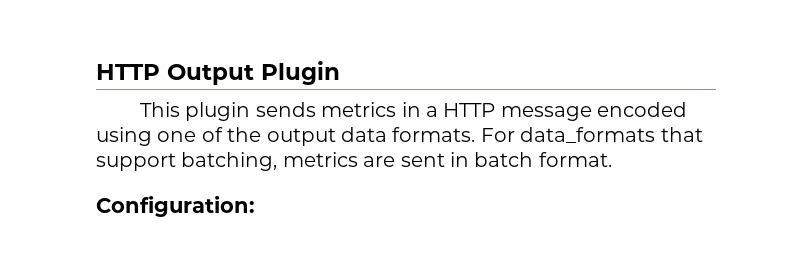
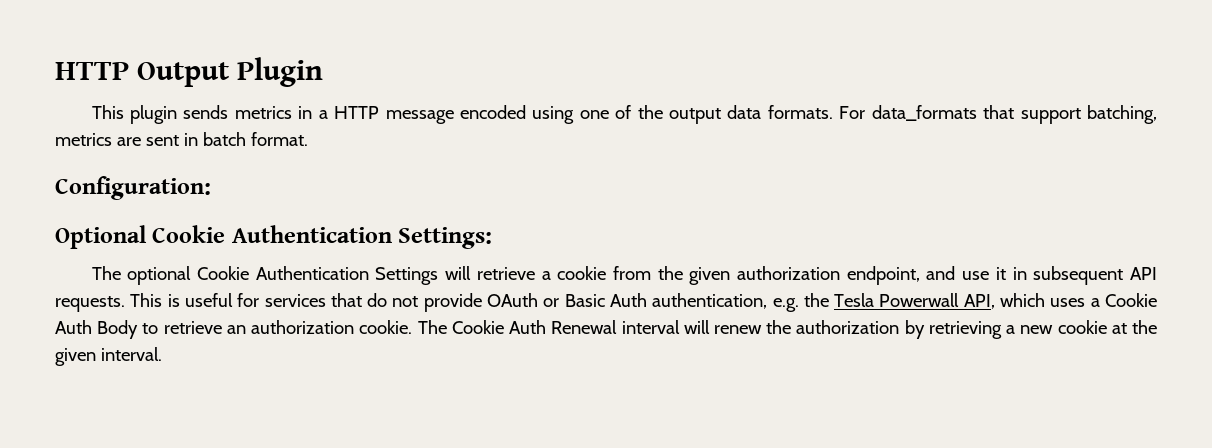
(255, 206) none -> [55,225,493,249] [91,266,1157,285] [55,293,1158,312] [55,320,1158,339] [55,347,162,366] // Optional Cookie Authentication Settings: // The optional Cookie Authentication Settings will retrieve a cookie from the given authorization endpoint, and use it in subsequent API requests. This is useful for services that do not provide OAuth or Basic Auth authentication, e.g. the Tesla Powerwall API, which uses a Cookie Auth Body to retrieve an authorization cookie. The Cookie Auth Renewal interval will renew the authorization by retrieving a new cookie at the given interval.

